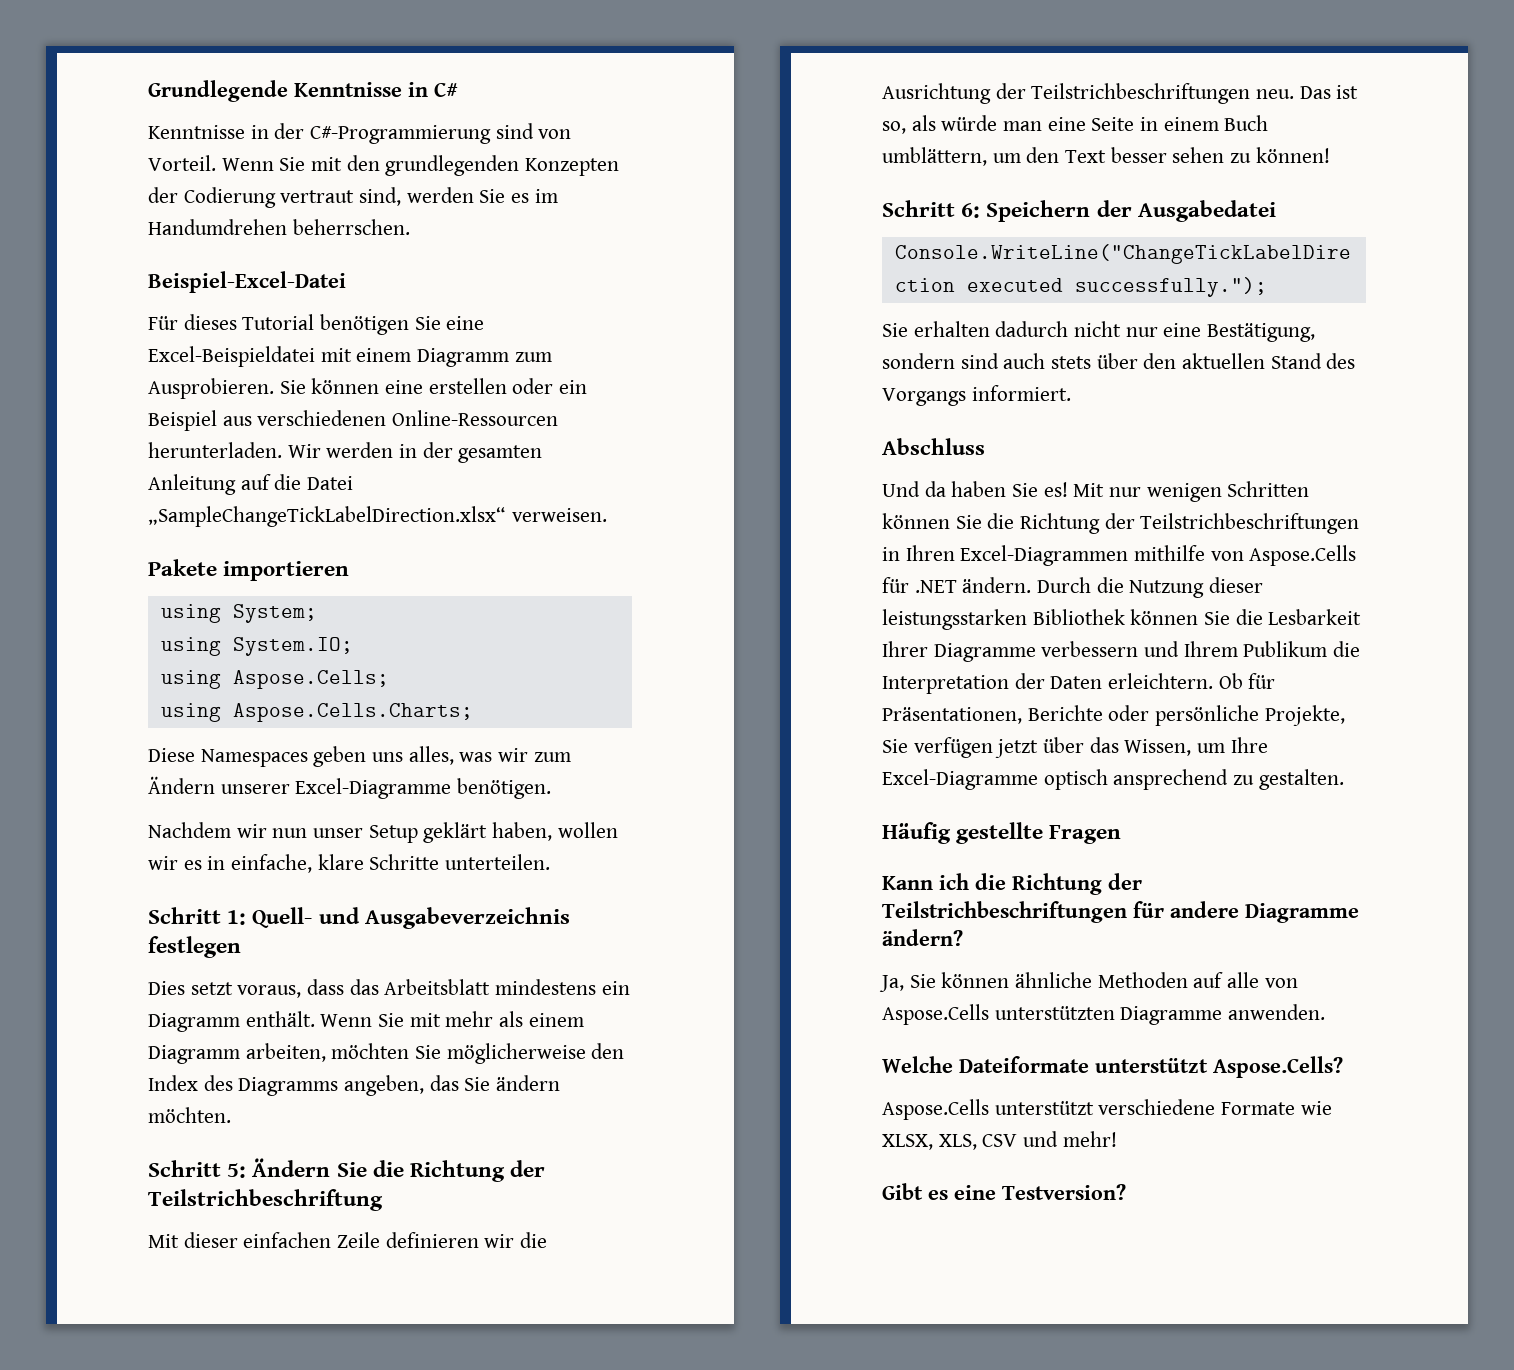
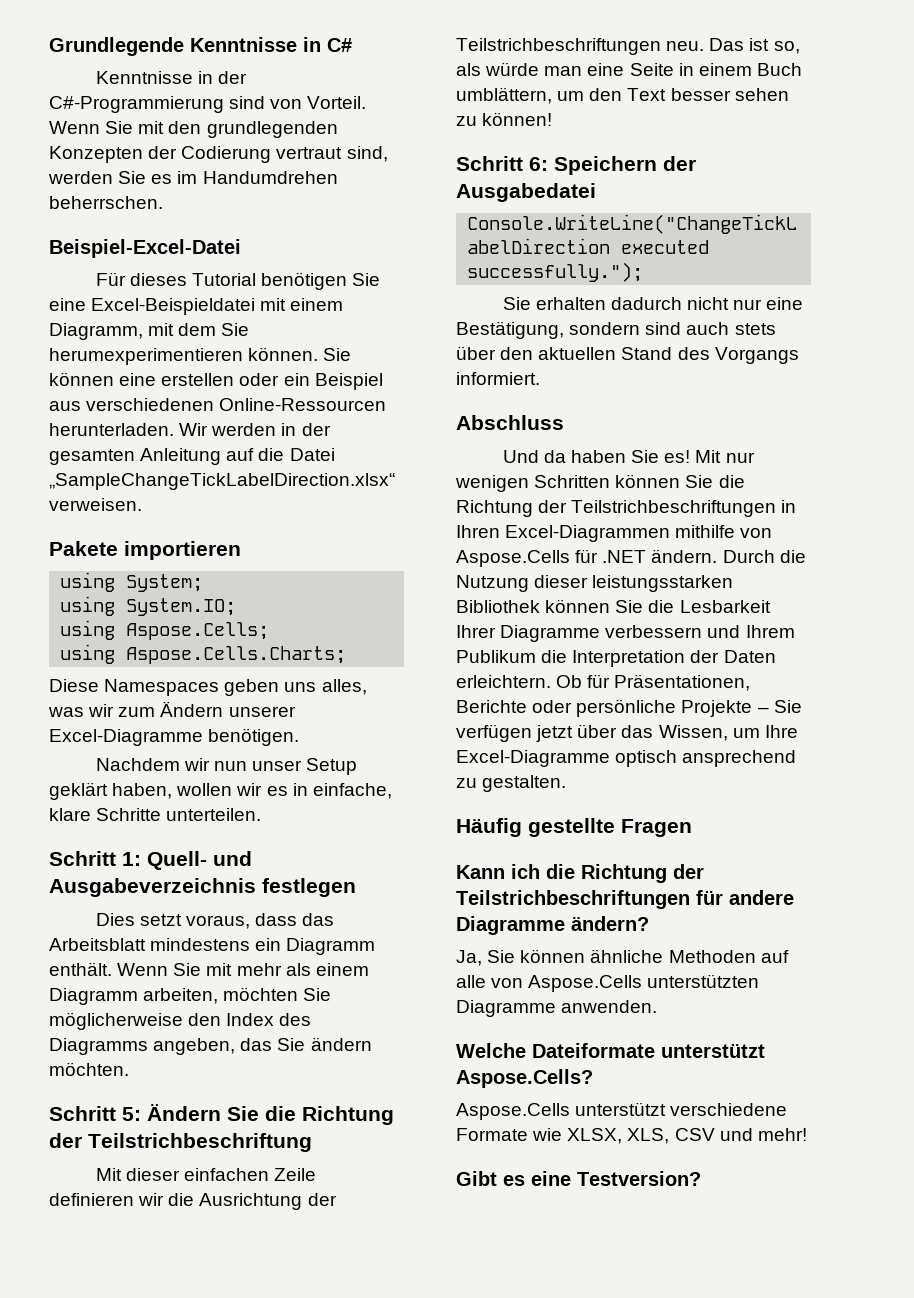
[417,348,552,367] [148,378,274,399] Diagramm zum Ausprobieren. -> [49,323,250,340] [49,347,319,365] Diagramm, mit dem Sie herumexperimentieren können.
[1264,705,1345,726] Projekte, -> [681,700,769,717] Projekte –

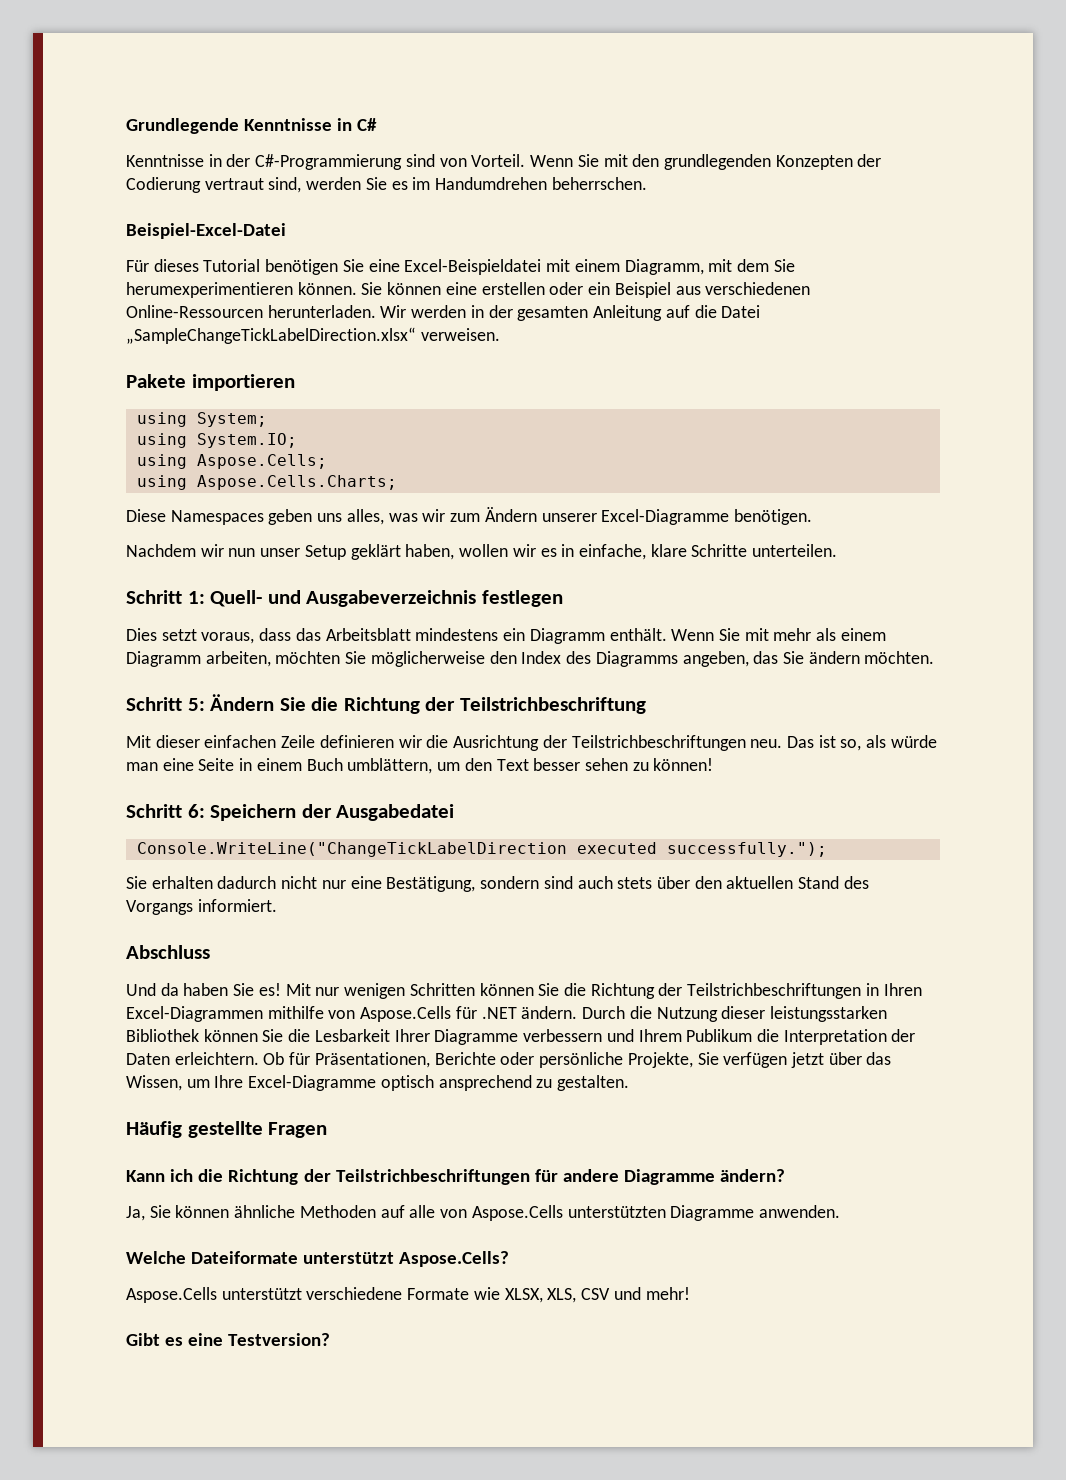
[681,700,769,717] Projekte – -> [627,1052,693,1068] Projekte,

